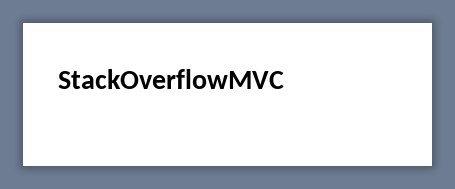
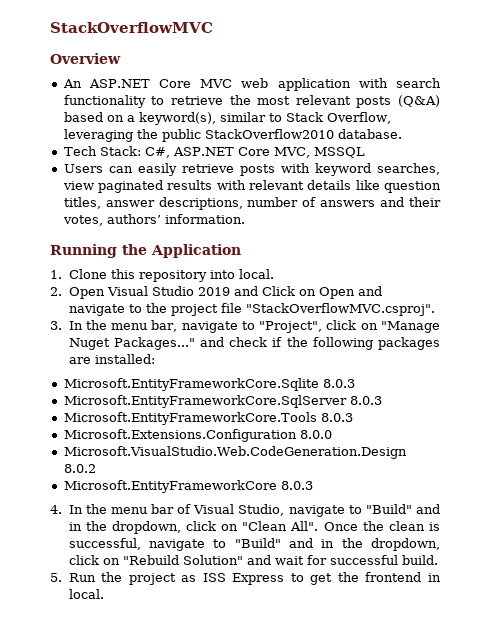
(284, 79) none -> [50,53,121,64] [62,78,441,91] [63,95,440,108] [63,112,391,125] [63,129,402,142] [63,146,365,158] [63,163,440,176] [62,180,441,193] [63,197,442,210] [62,214,245,226] [50,244,241,258] [50,269,274,282] [50,286,382,299] [68,303,435,316] [50,320,440,333] [68,337,440,350] [68,354,155,364] [63,378,355,391] [63,395,382,408] [63,412,353,425] [63,429,332,442] [63,446,407,459] [63,464,96,473] [63,480,313,493] [50,504,440,517] [68,521,440,534] [68,538,440,551] [68,555,438,565] [50,572,442,585] [68,589,104,599] // Overview // An ASP.NET Core MVC web application with search functionality to retrieve the most relevant posts (Q&A) based on a keyword(s), similar to Stack Overflow, leveraging the public StackOverflow2010 database. // Tech Stack: C#, ASP.NET Core MVC, MSSQL // Users can easily retrieve posts with keyword searches, view paginated results with relevant details like question titles, answer descriptions, number of answers and their votes, authors’ information. // Running the Application // 1. Clone this repository into local. // 2. Open Visual Studio 2019 and Click on Open and navigate to the project file "StackOverflowMVC.csproj". // 3. In the menu bar, navigate to "Project", click on "Manage Nuget Packages..." and check if the following packages are installed: // Microsoft.EntityFrameworkCore.Sqlite 8.0.3 // Microsoft.EntityFrameworkCore.SqlServer 8.0.3 // Microsoft.EntityFrameworkCore.Tools 8.0.3 // Microsoft.Extensions.Configuration 8.0.0 // Microsoft.VisualStudio.Web.CodeGeneration.Design 8.0.2 // Microsoft.EntityFrameworkCore 8.0.3 // 4. In the menu bar of Visual Studio, navigate to "Build" and in the dropdown, click on "Clean All". Once the clean is successful, navigate to "Build" and in the dropdown, click on "Rebuild Solution" and wait for successful build. // 5. Run the project as ISS Express to get the frontend in local.

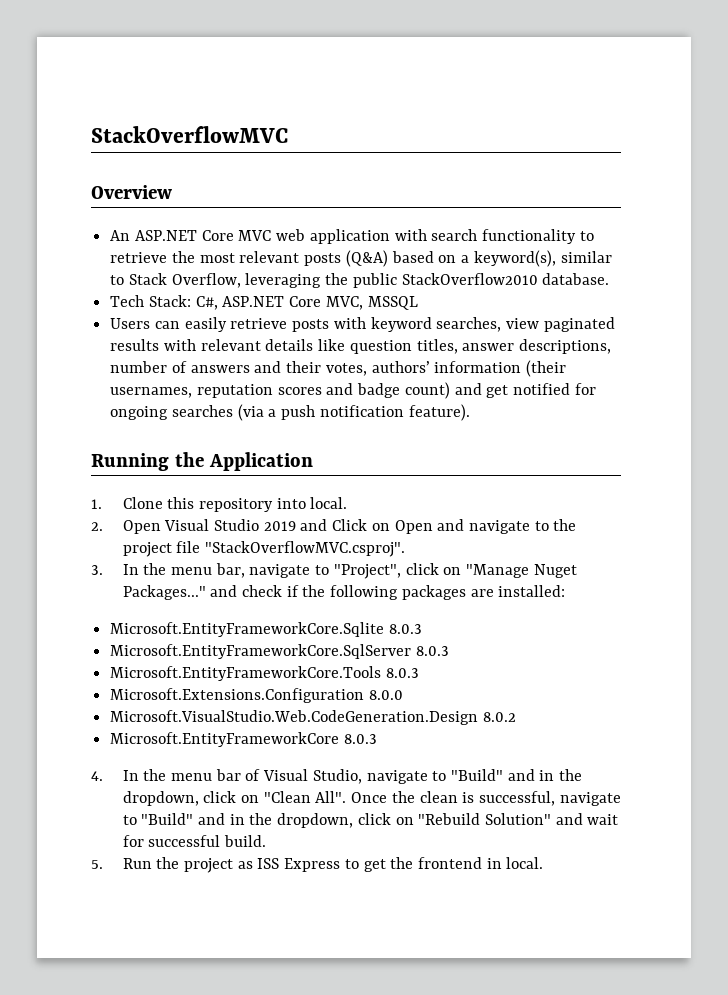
[164,214,245,224] information. -> [434,360,567,377] [110,382,596,399] [110,404,470,421] information (their usernames, reputation scores and badge count) and get notified for ongoing searches (via a push notification feature).

